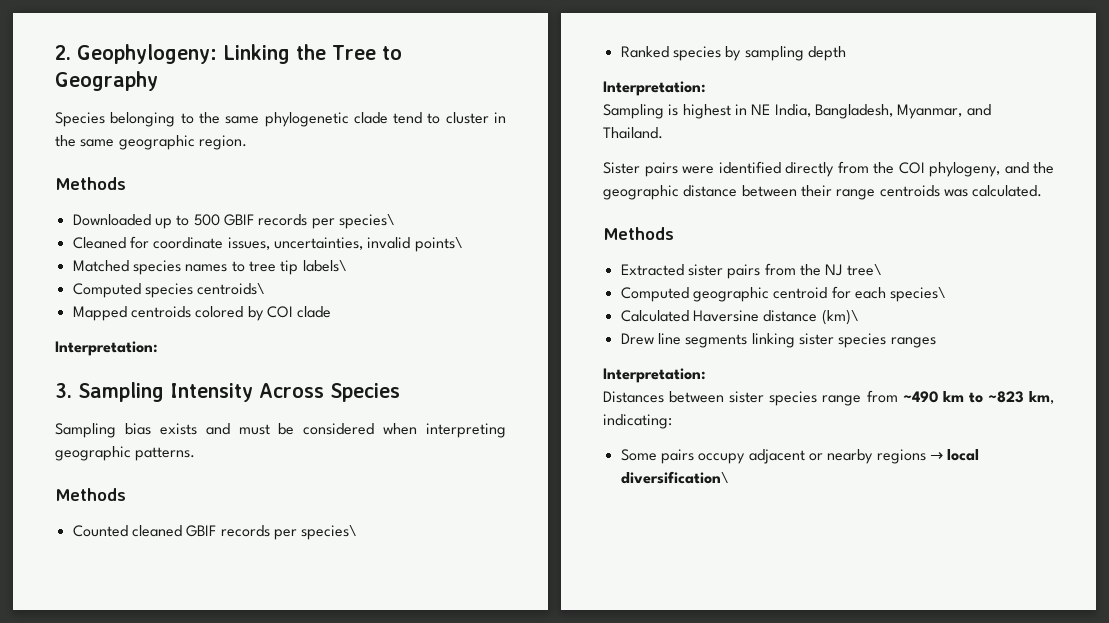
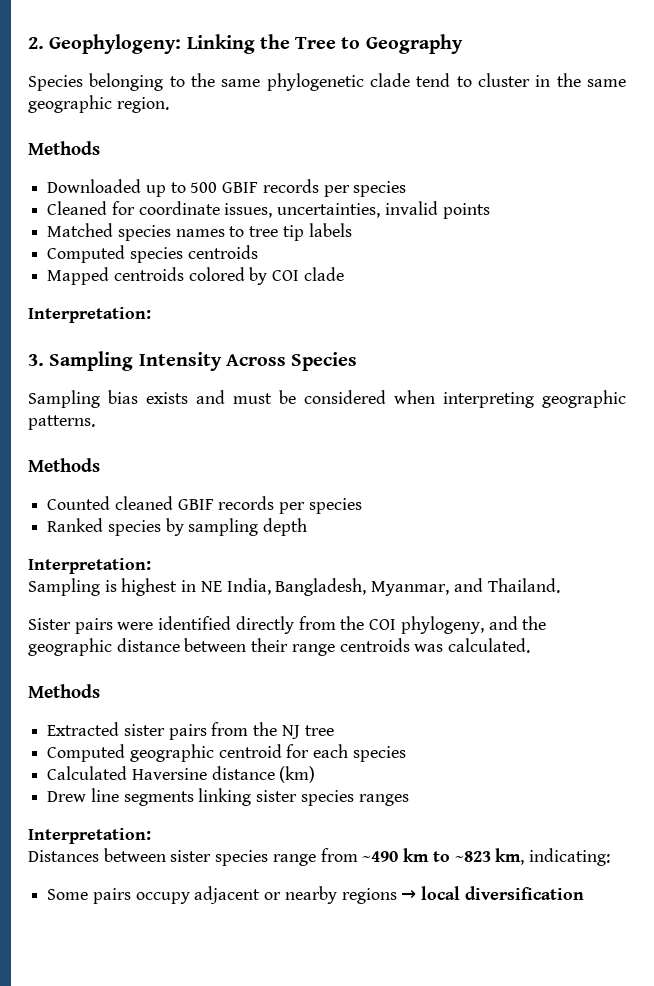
[338,214,395,229] species\ -> [353,181,407,197] species
[414,237,463,252] points\ -> [442,203,490,219] points
[302,260,347,272] labels\ -> [308,223,352,237] labels
[197,283,266,295] centroids\ -> [187,245,258,259] centroids
[301,525,358,540] species\ -> [308,498,362,514] species
[846,264,882,276] tree\ -> [304,725,334,736] tree
[890,287,947,302] species\ -> [352,746,406,762] species
[821,309,859,325] (km)\ -> [279,766,316,783] (km)
[620,471,729,484] diversification\ -> [464,886,584,900] diversification

